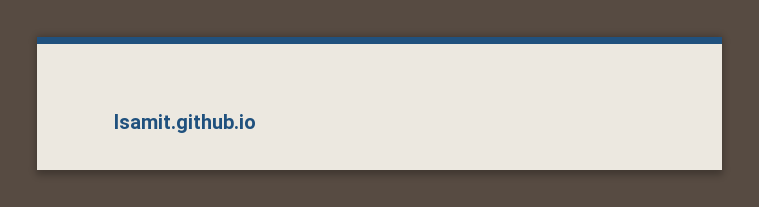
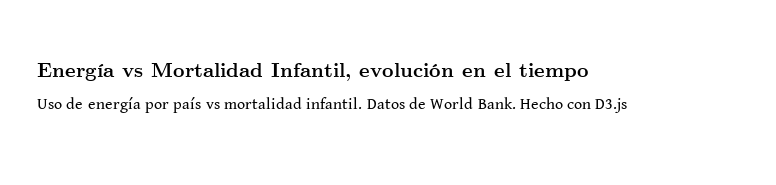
[114,114,256,133] lsamit.github.io -> [37,62,589,81] [37,97,628,113] Energía vs Mortalidad Infantil, evolución en el tiempo // Uso de energía por país vs mortalidad infantil. Datos de World Bank. Hecho con D3.js

